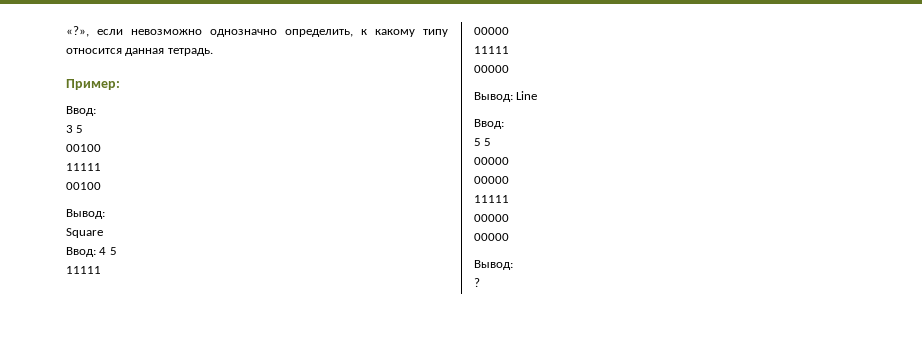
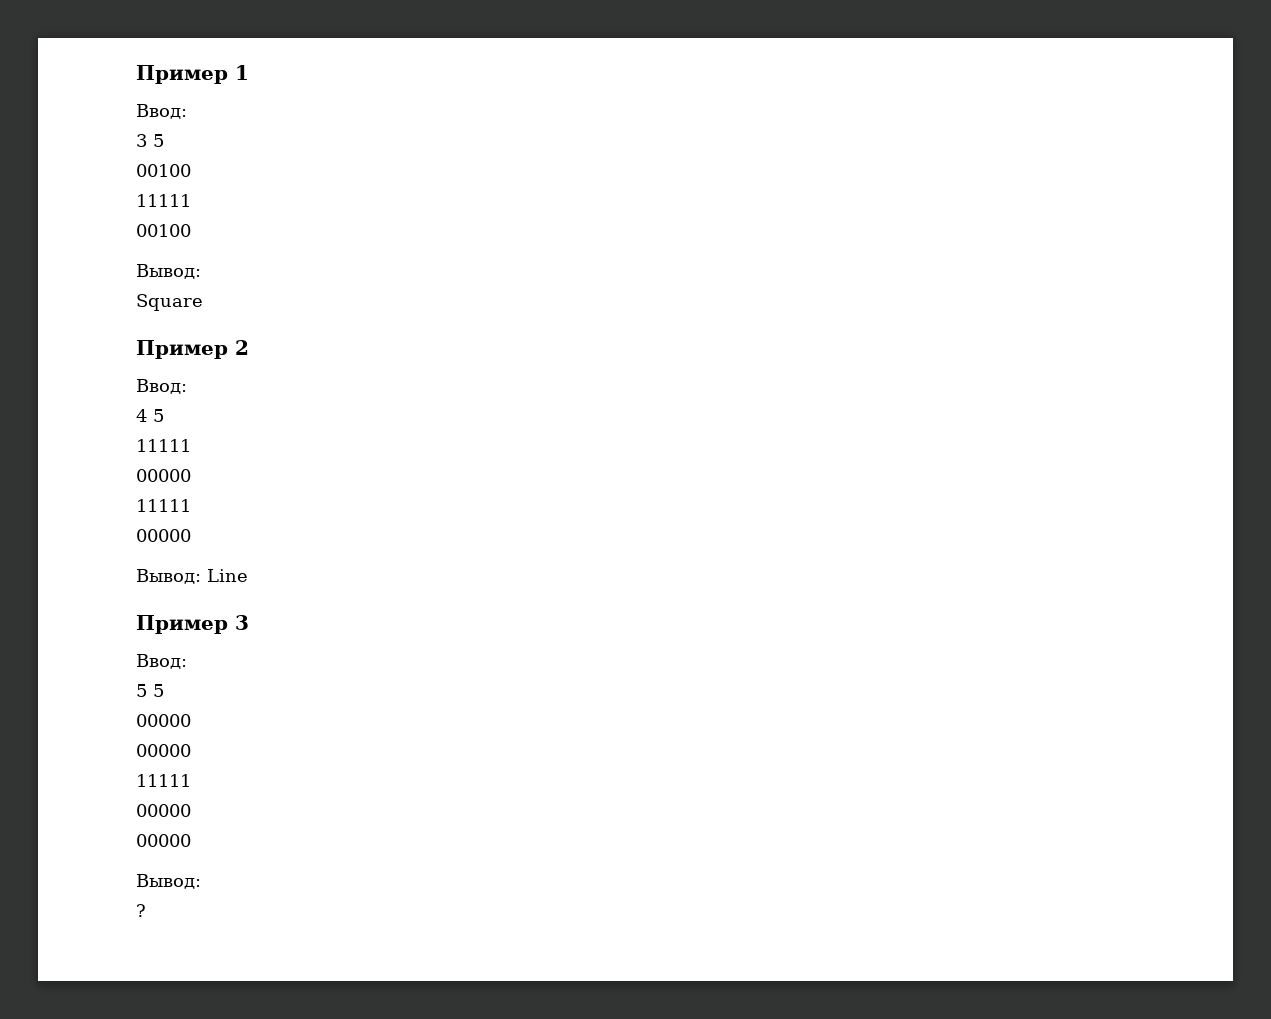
[66,26,448,37] [66,48,213,56] [66,79,120,90] «?», если невозможно однозначно определить, к какому типу относится данная тетрадь. // Пример: -> [136,65,249,84] Пример 1
[66,247,96,257] // Ввод: -> [136,340,249,359] [136,379,187,394] // Пример 2 // Ввод: //
(538, 95) none -> [136,615,249,634] // Пример 3

